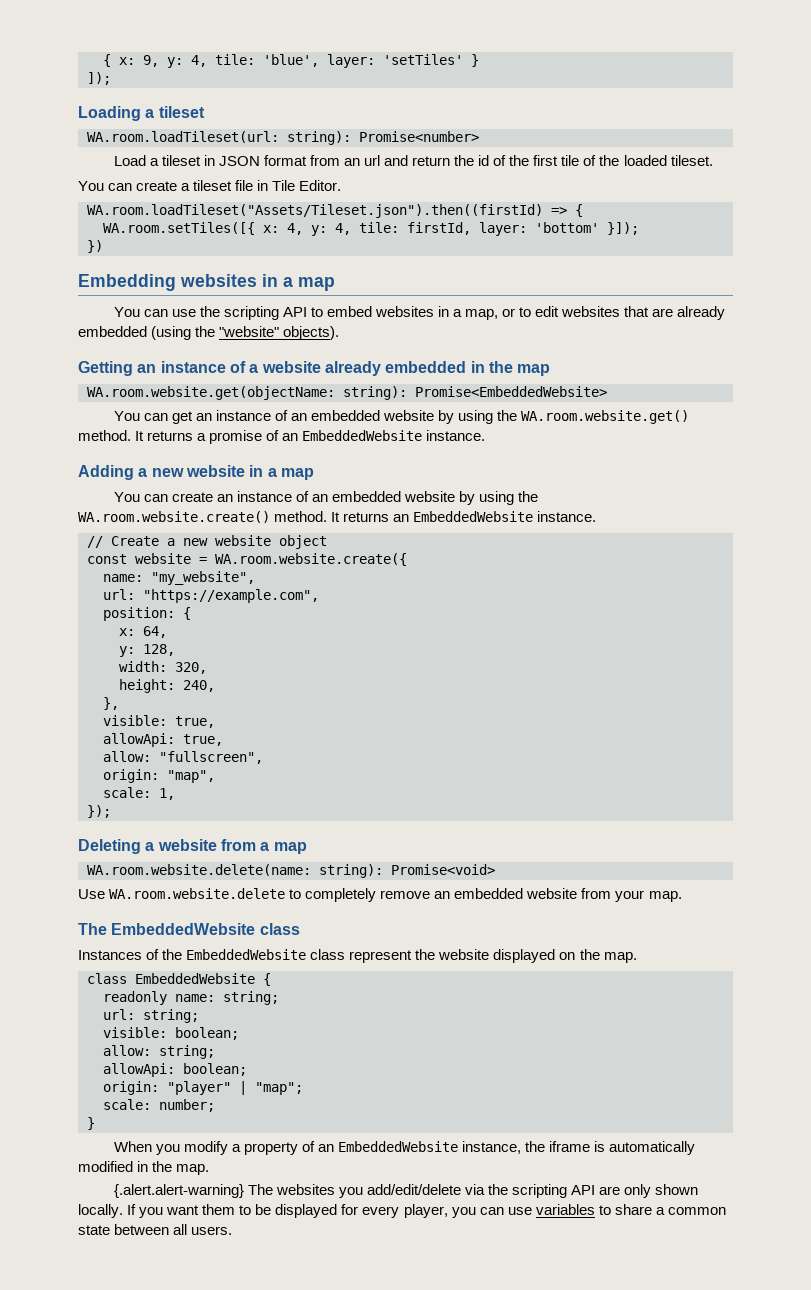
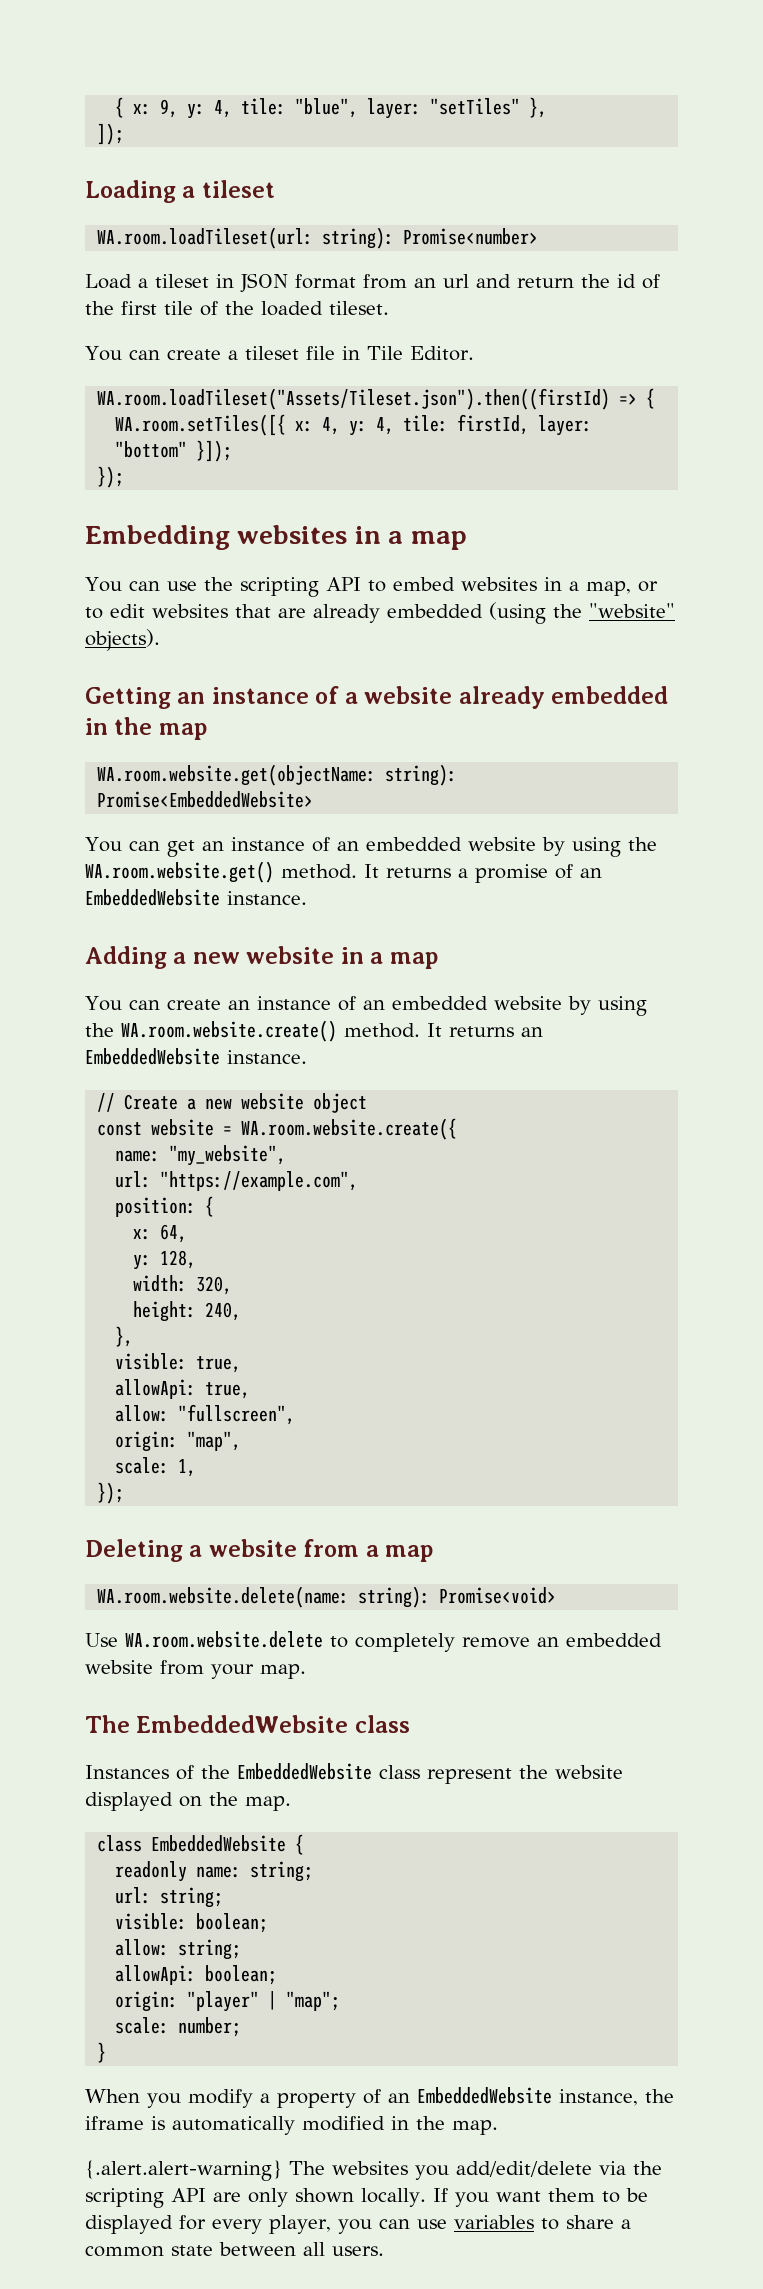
[263,54,479,68] 'blue', layer: 'setTiles' } -> [295,97,548,119] "blue", layer: "setTiles" },
[535,222,599,233] 'bottom' -> [115,441,188,458] "bottom"
[87,240,103,253] }) -> [97,466,125,488] });

